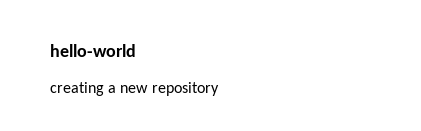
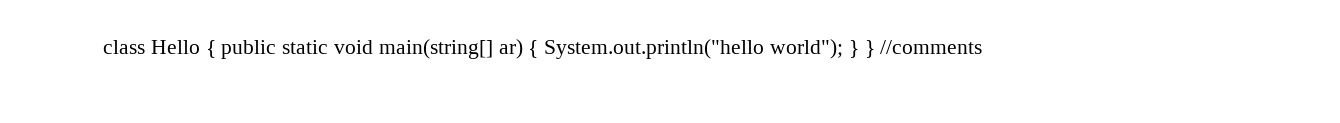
[50,44,136,57] [50,82,219,96] hello-world // creating a new repository -> [103,39,983,59] class Hello { public static void main(string[] ar) { System.out.println("hello world"); } } //comments

